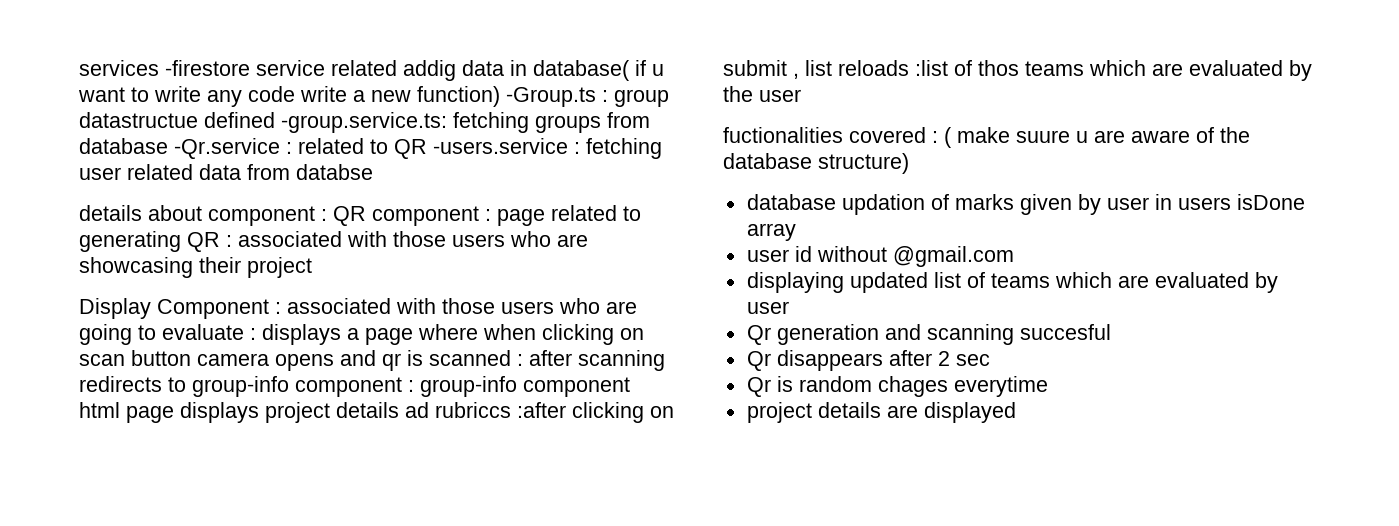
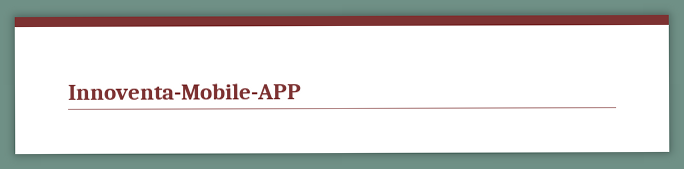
[79,60,664,81] [78,86,669,107] [79,112,650,133] [79,138,662,159] [79,164,373,180] [79,205,641,226] [79,231,588,252] [79,257,312,278] [79,298,637,319] [79,324,644,345] [79,350,665,371] [79,376,630,397] [79,402,674,423] [723,60,1312,81] [723,86,801,102] [723,127,1250,148] [723,153,909,174] [746,194,1305,215] [746,223,796,241] [746,246,1014,267] [746,272,1278,293] [746,301,789,314] [746,324,1111,345] [746,350,990,371] [746,376,1048,397] [746,402,1016,423] services -firestore service related addig data in database( if u want to write any code write a new function) -Group.ts : group datastructue defined -group.service.ts: fetching groups from database -Qr.service : related to QR -users.service : fetching user related data from databse // details about component : QR component : page related to generating QR : associated with those users who are showcasing their project // Display Component : associated with those users who are going to evaluate : displays a page where when clicking on scan button camera opens and qr is scanned : after scanning redirects to group-info component : group-info component html page displays project details ad rubriccs :after clicking on submit , list reloads :list of thos teams which are evaluated by the user // fuctionalities covered : ( make suure u are aware of the database structure) // database updation of marks given by user in users isDone array // user id without @gmail.com // displaying updated list of teams which are evaluated by user // Qr generation and scanning succesful // Qr disappears after 2 sec // Qr is random chages everytime // project details are displayed -> [67,83,302,100] Innoventa-Mobile-APP

